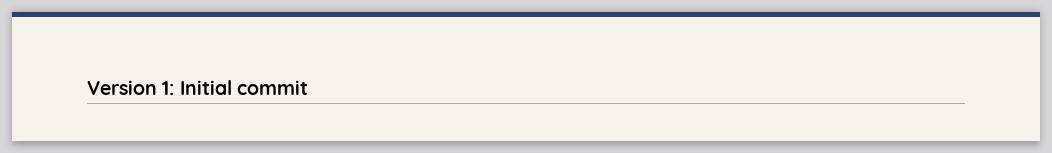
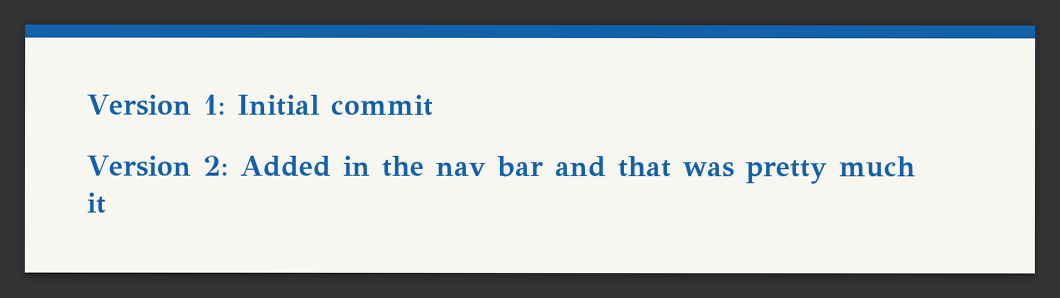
(308, 87) none -> [86,155,915,185] [86,192,106,214] // Version 2: Added in the nav bar and that was pretty much it

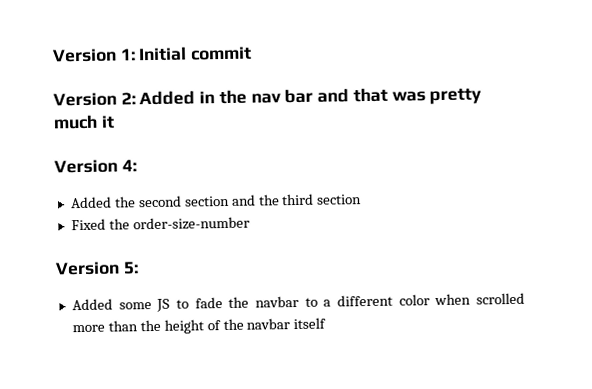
(106, 203) none -> [54,159,137,174] [70,193,363,209] [70,216,250,231] [55,261,139,276] [71,292,525,312] [71,317,327,334] // Version 4: // Added the second section and the third section // Fixed the order-size-number // Version 5: // Added some JS to fade the navbar to a different color when scrolled more than the height of the navbar itself

